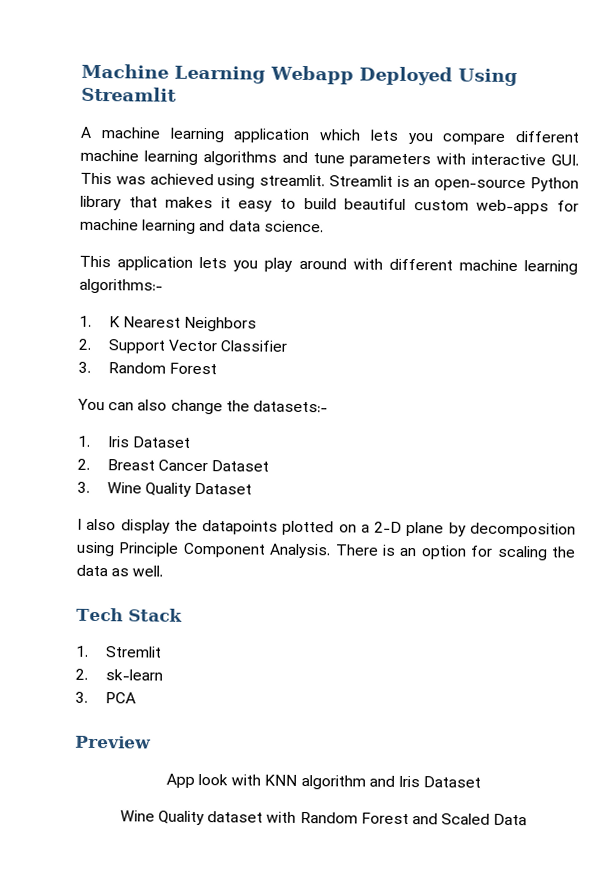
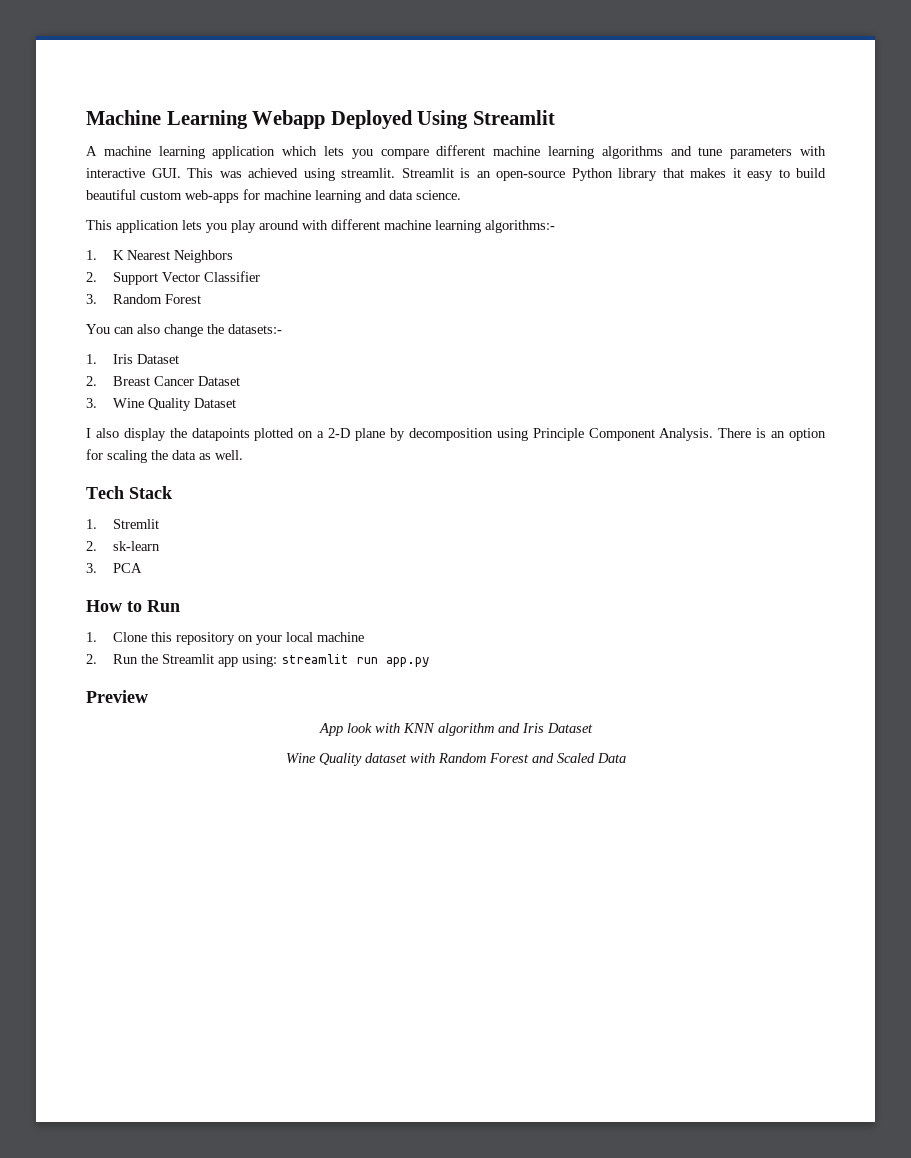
(137, 698) none -> [86,600,180,612] [86,632,364,645] [86,654,430,667] // How to Run // 1. Clone this repository on your local machine // 2. Run the Streamlit app using: streamlit run app.py

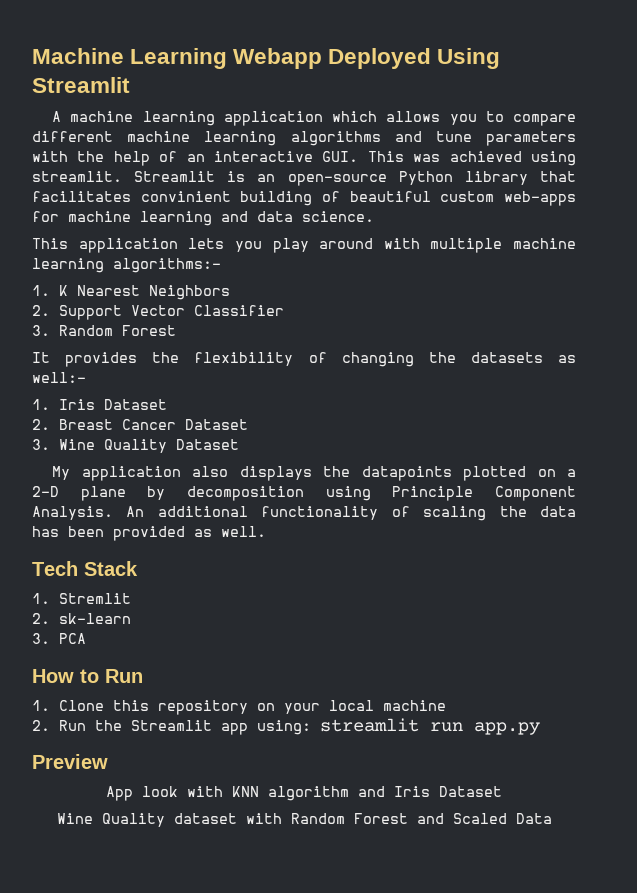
[324,146,373,159] lets you -> [386,111,504,125] allows you to
(826, 151) none -> [77,151,205,166] the help of an
[690,168,826,181] makes it easy to build -> [32,191,341,206] facilitates convinient building of
[331,219,380,230] different -> [430,238,503,253] multiple
[86,324,282,337] You can also change the datasets:- -> [32,352,576,367] [32,372,86,383] It provides the flexibility of changing the datasets as well:-
[86,428,166,441] I also display -> [52,466,312,481] My application also displays
[718,428,827,441] [86,449,196,463] There is an option for scaling the data -> [126,506,576,521] [32,526,185,541] An additional functionality of scaling the data has been provided

